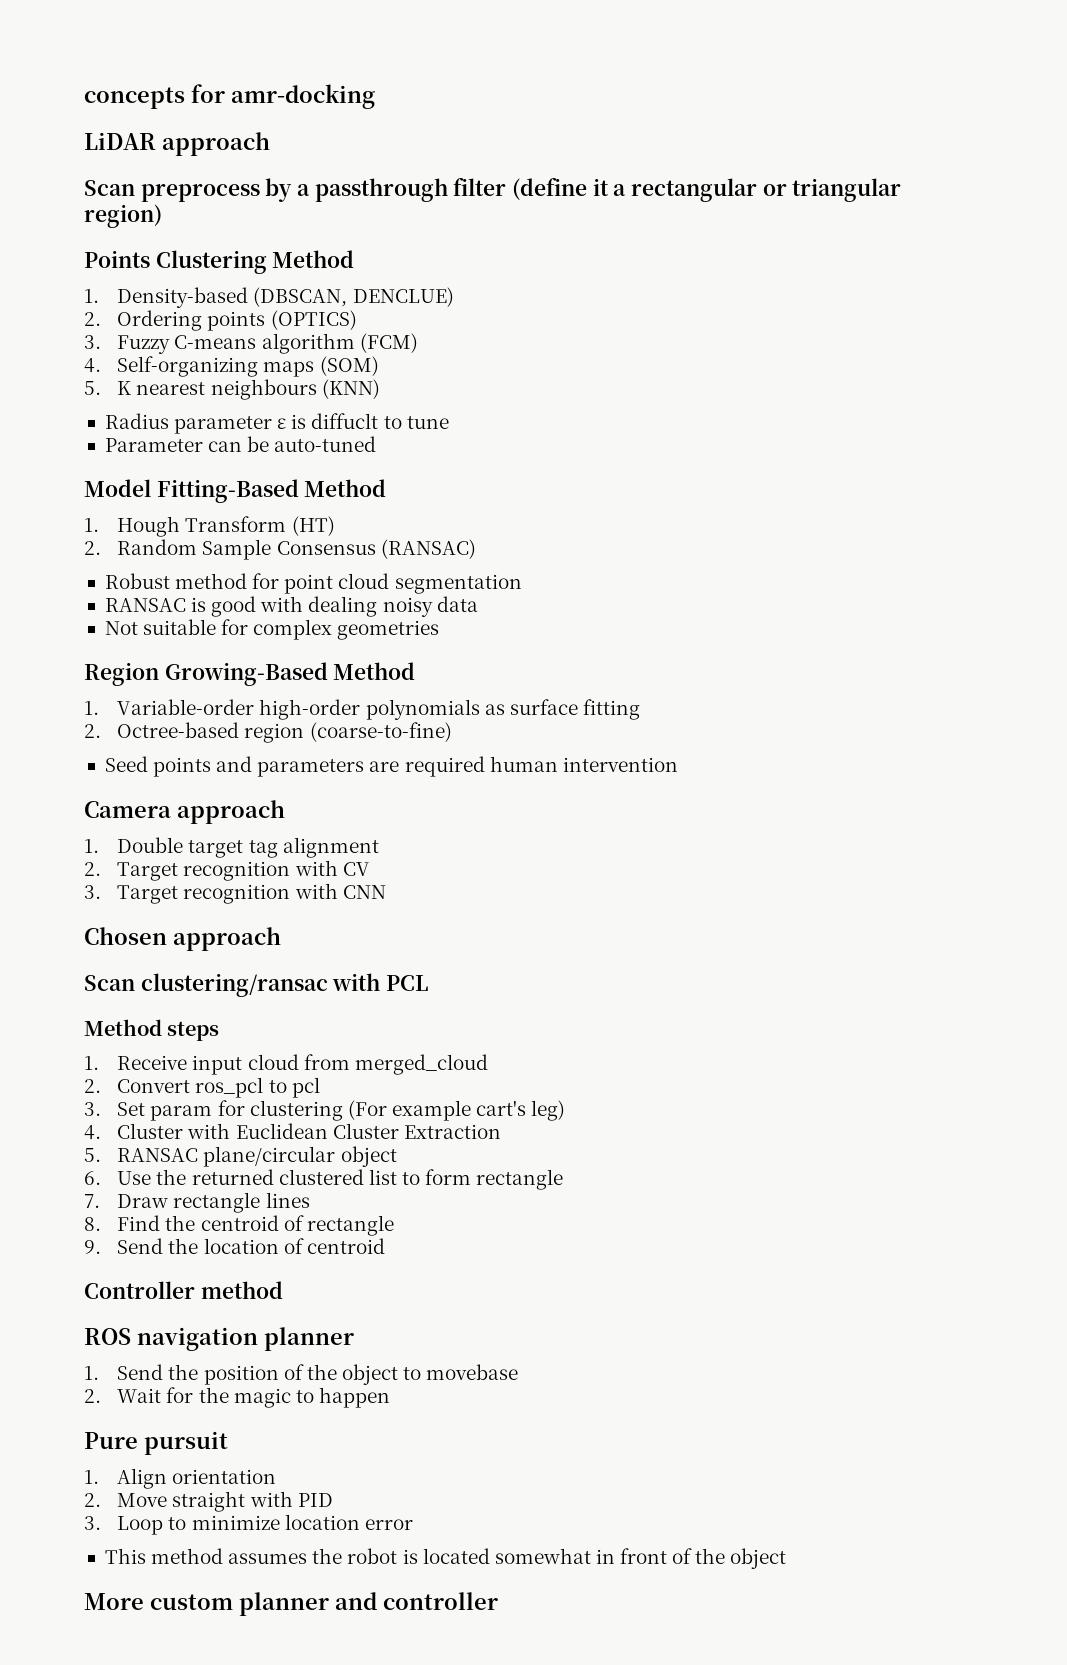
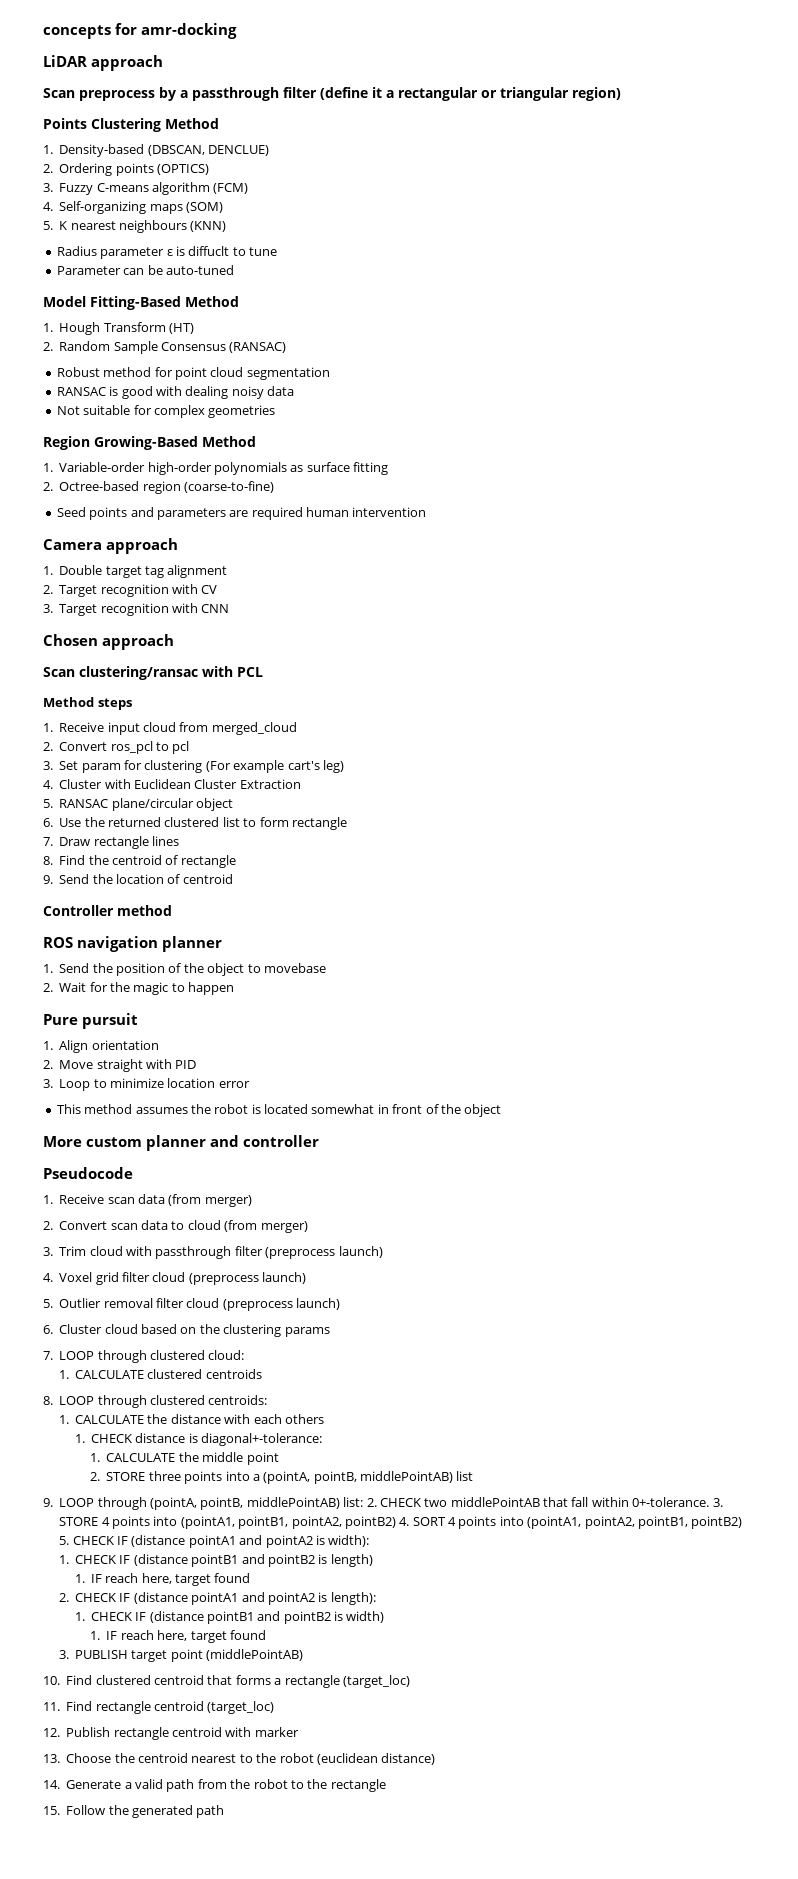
(498, 1601) none -> [43,1167,133,1179] [43,1194,252,1207] [43,1220,308,1233] [43,1246,383,1259] [43,1272,307,1285] [43,1298,341,1311] [43,1324,330,1337] [43,1350,245,1363] [58,1369,262,1379] [43,1395,268,1408] [58,1414,324,1424] [74,1433,322,1446] [90,1452,279,1465] [90,1471,474,1484] [43,1497,723,1510] [59,1516,743,1529] [59,1535,370,1548] [58,1554,373,1567] [74,1573,251,1586] [58,1592,376,1605] [74,1611,385,1624] [90,1630,266,1643] [58,1649,304,1662] [43,1675,410,1688] [43,1701,275,1714] [43,1727,299,1740] [43,1753,436,1765] [43,1779,386,1792] [43,1805,225,1818] // Pseudocode // 1. Receive scan data (from merger) // 2. Convert scan data to cloud (from merger) // 3. Trim cloud with passthrough filter (preprocess launch) // 4. Voxel grid filter cloud (preprocess launch) // 5. Outlier removal filter cloud (preprocess launch) // 6. Cluster cloud based on the clustering params // 7. LOOP through clustered cloud: // 1. CALCULATE clustered centroids // 8. LOOP through clustered centroids: // 1. CALCULATE the distance with each others // 1. CHECK distance is diagonal+-tolerance: // 1. CALCULATE the middle point // 2. STORE three points into a (pointA, pointB, middlePointAB) list // 9. LOOP through (pointA, pointB, middlePointAB) list: 2. CHECK two middlePointAB that fall within 0+-tolerance. 3. STORE 4 points into (pointA1, pointB1, pointA2, pointB2) 4. SORT 4 points into (pointA1, pointA2, pointB1, pointB2) 5. CHECK IF (distance pointA1 and pointA2 is width): // 1. CHECK IF (distance pointB1 and pointB2 is length) // 1. IF reach here, target found // 2. CHECK IF (distance pointA1 and pointA2 is length): // 1. CHECK IF (distance pointB1 and pointB2 is width) // 1. IF reach here, target found // 3. PUBLISH target point (middlePointAB) // 10. Find clustered centroid that forms a rectangle (target_loc) // 11. Find rectangle centroid (target_loc) // 12. Publish rectangle centroid with marker // 13. Choose the centroid nearest to the robot (euclidean distance) // 14. Generate a valid path from the robot to the rectangle // 15. Follow the generated path

